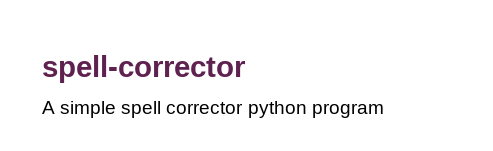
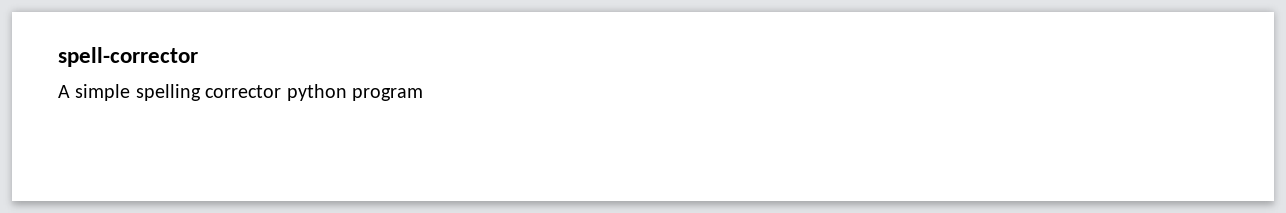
[121,101,162,118] spell -> [135,84,201,101] spelling

